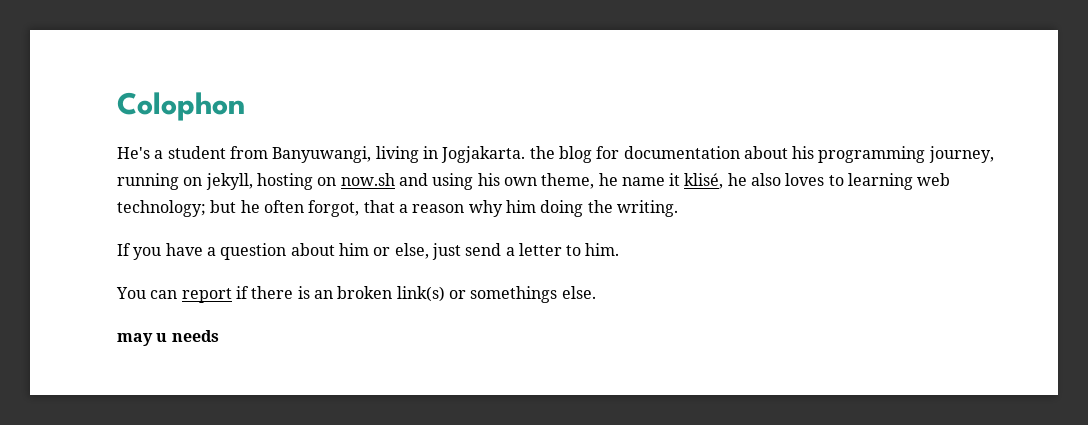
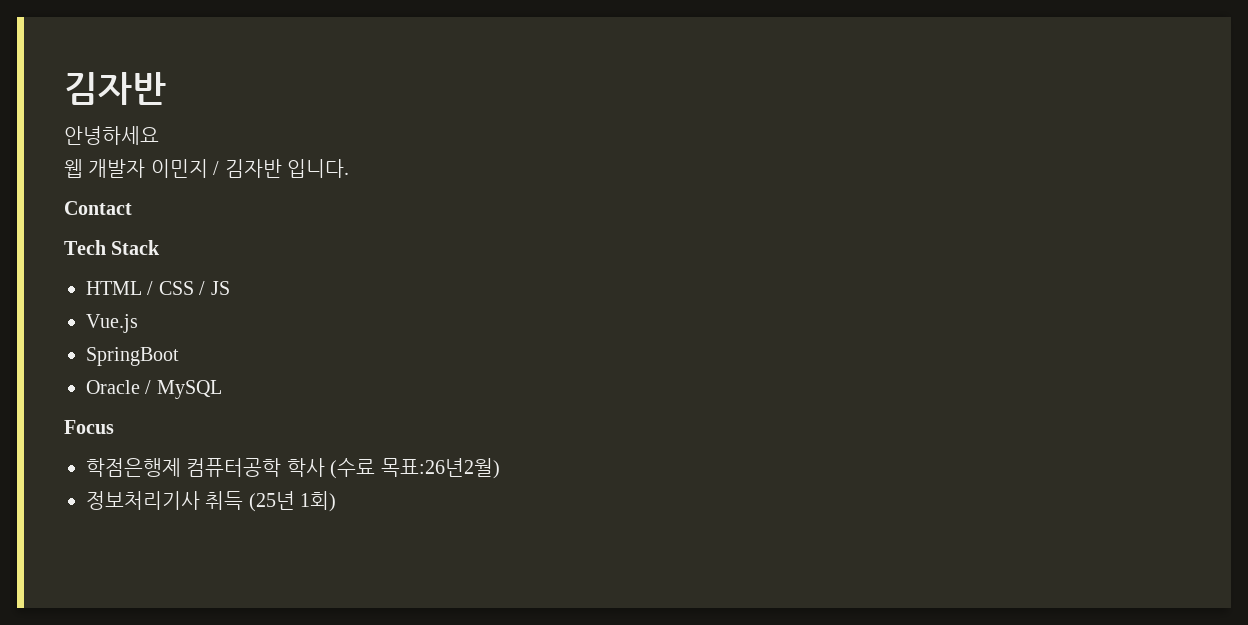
[117,92,245,121] [117,146,994,163] [117,173,951,190] [117,200,678,217] [117,243,620,260] [116,286,596,303] [117,330,219,346] Colophon // He's a student from Banyuwangi, living in Jogjakarta. the blog for documentation about his programming journey, running on jekyll, hosting on now.sh and using his own theme, he name it klisé, he also loves to learning web technology; but he often forgot, that a reason why him doing the writing. // If you have a question about him or else, just send a letter to him. // You can report if there is an broken link(s) or somethings else. // may u needs -> [64,72,166,105] [64,126,159,145] [64,159,349,178] [64,201,132,215] [64,240,161,255] [86,281,230,295] [86,314,138,333] [86,347,179,366] [86,380,222,399] [64,420,114,434] [86,458,500,479] [86,491,337,512] 김자반 // 안녕하세요 // 웹 개발자 이민지 / 김자반 입니다. // Contact // Tech Stack // HTML / CSS / JS // Vue.js // SpringBoot // Oracle / MySQL // Focus // 학점은행제 컴퓨터공학 학사 (수료 목표:26년2월) // 정보처리기사 취득 (25년 1회)

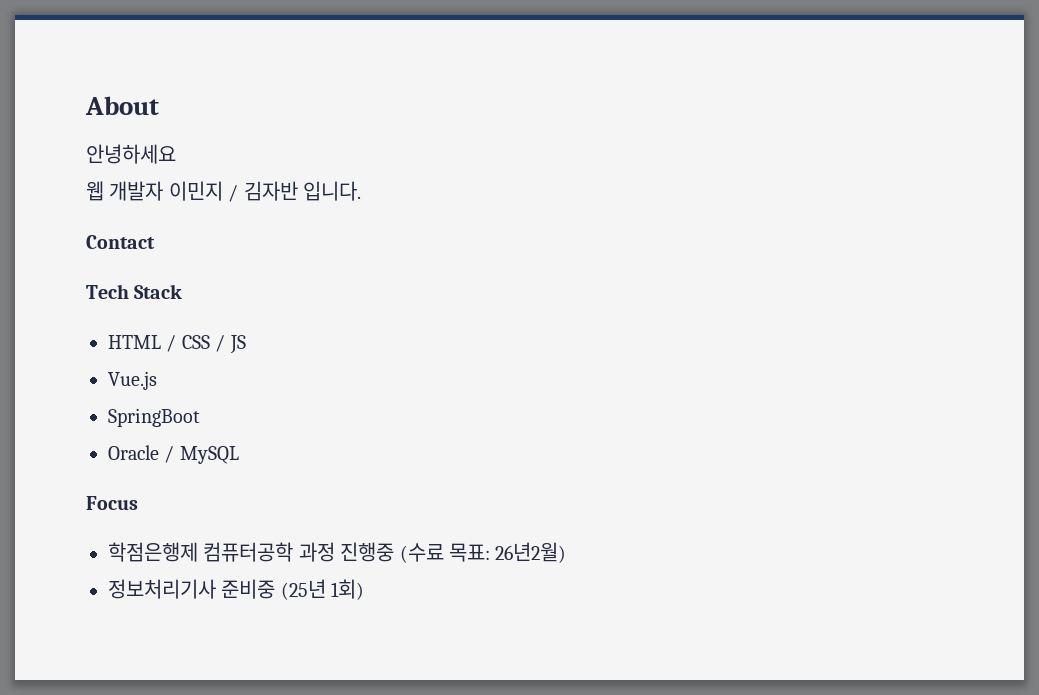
[64,72,166,105] 김자반 -> [85,96,159,115] About
[286,458,500,479] 학사 (수료 목표:26년2월) -> [298,542,567,563] 과정 진행중 (수료 목표: 26년2월)
[205,491,244,510] 취득 -> [221,579,276,599] 준비중

